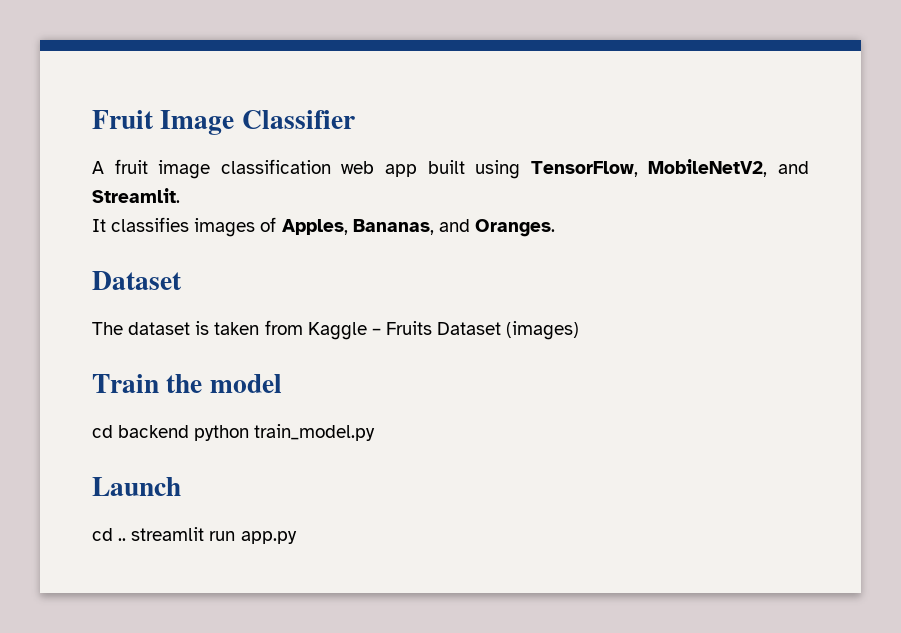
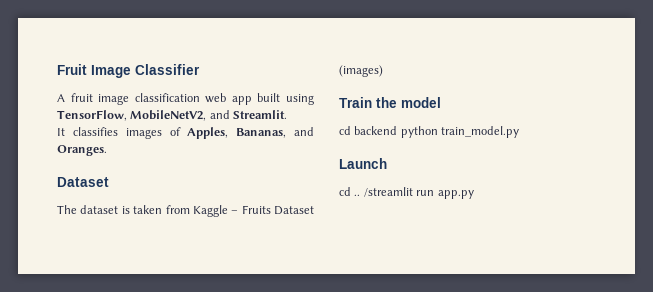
[131,527,205,541] streamlit -> [363,187,413,197] /streamlit

